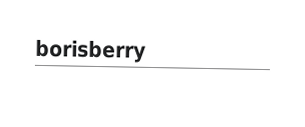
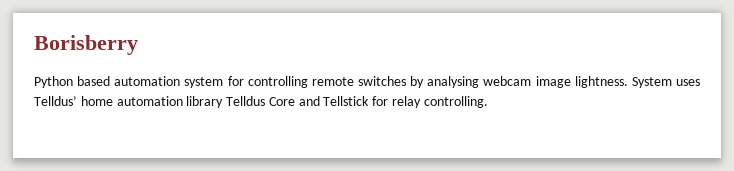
[35,39,146,63] borisberry -> [34,35,138,55] [34,76,700,88] [34,96,488,108] Borisberry // Python based automation system for controlling remote switches by analysing webcam image lightness. System uses Telldus’ home automation library Telldus Core and Tellstick for relay controlling.

